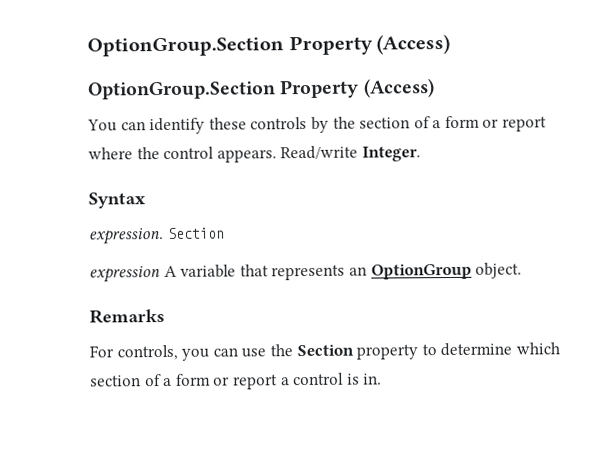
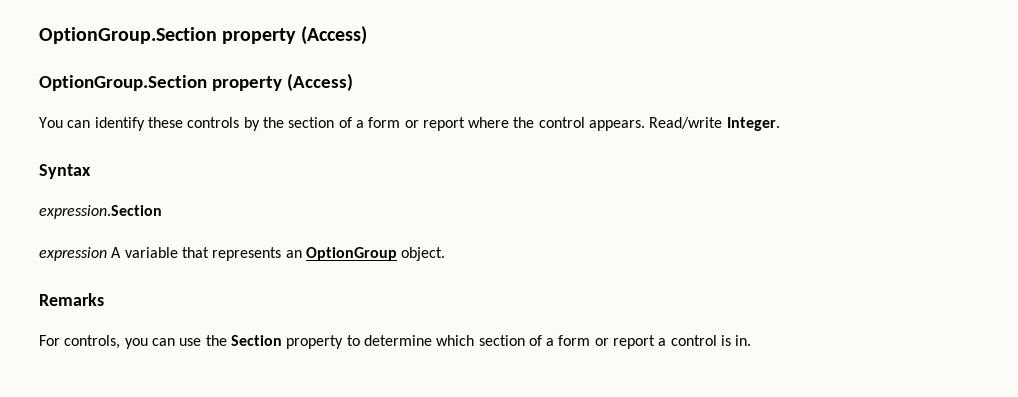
[87,35,373,57] OptionGroup.Section Property -> [39,27,297,44] OptionGroup.Section property
[279,79,360,99] Property -> [211,76,282,91] property
[89,227,225,245] expression. Section -> [39,205,162,219] expression.Section

